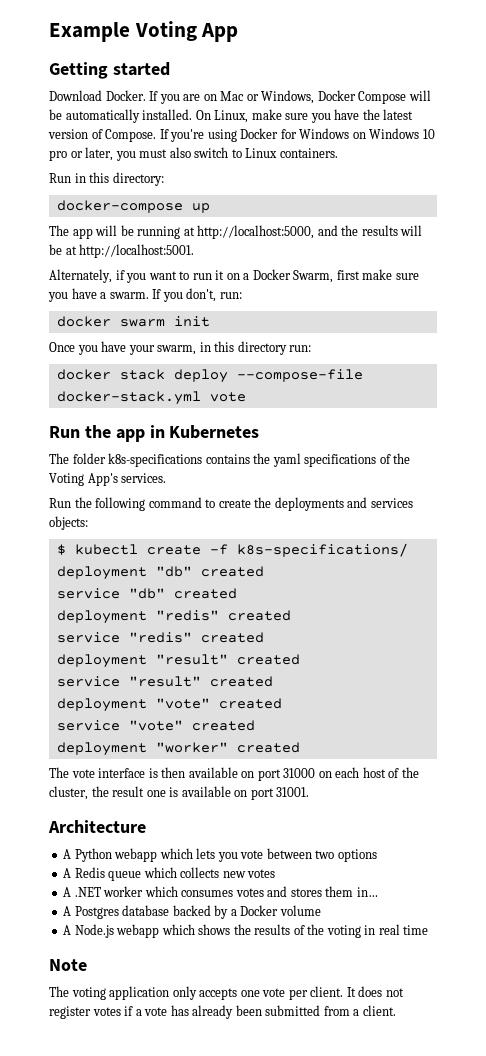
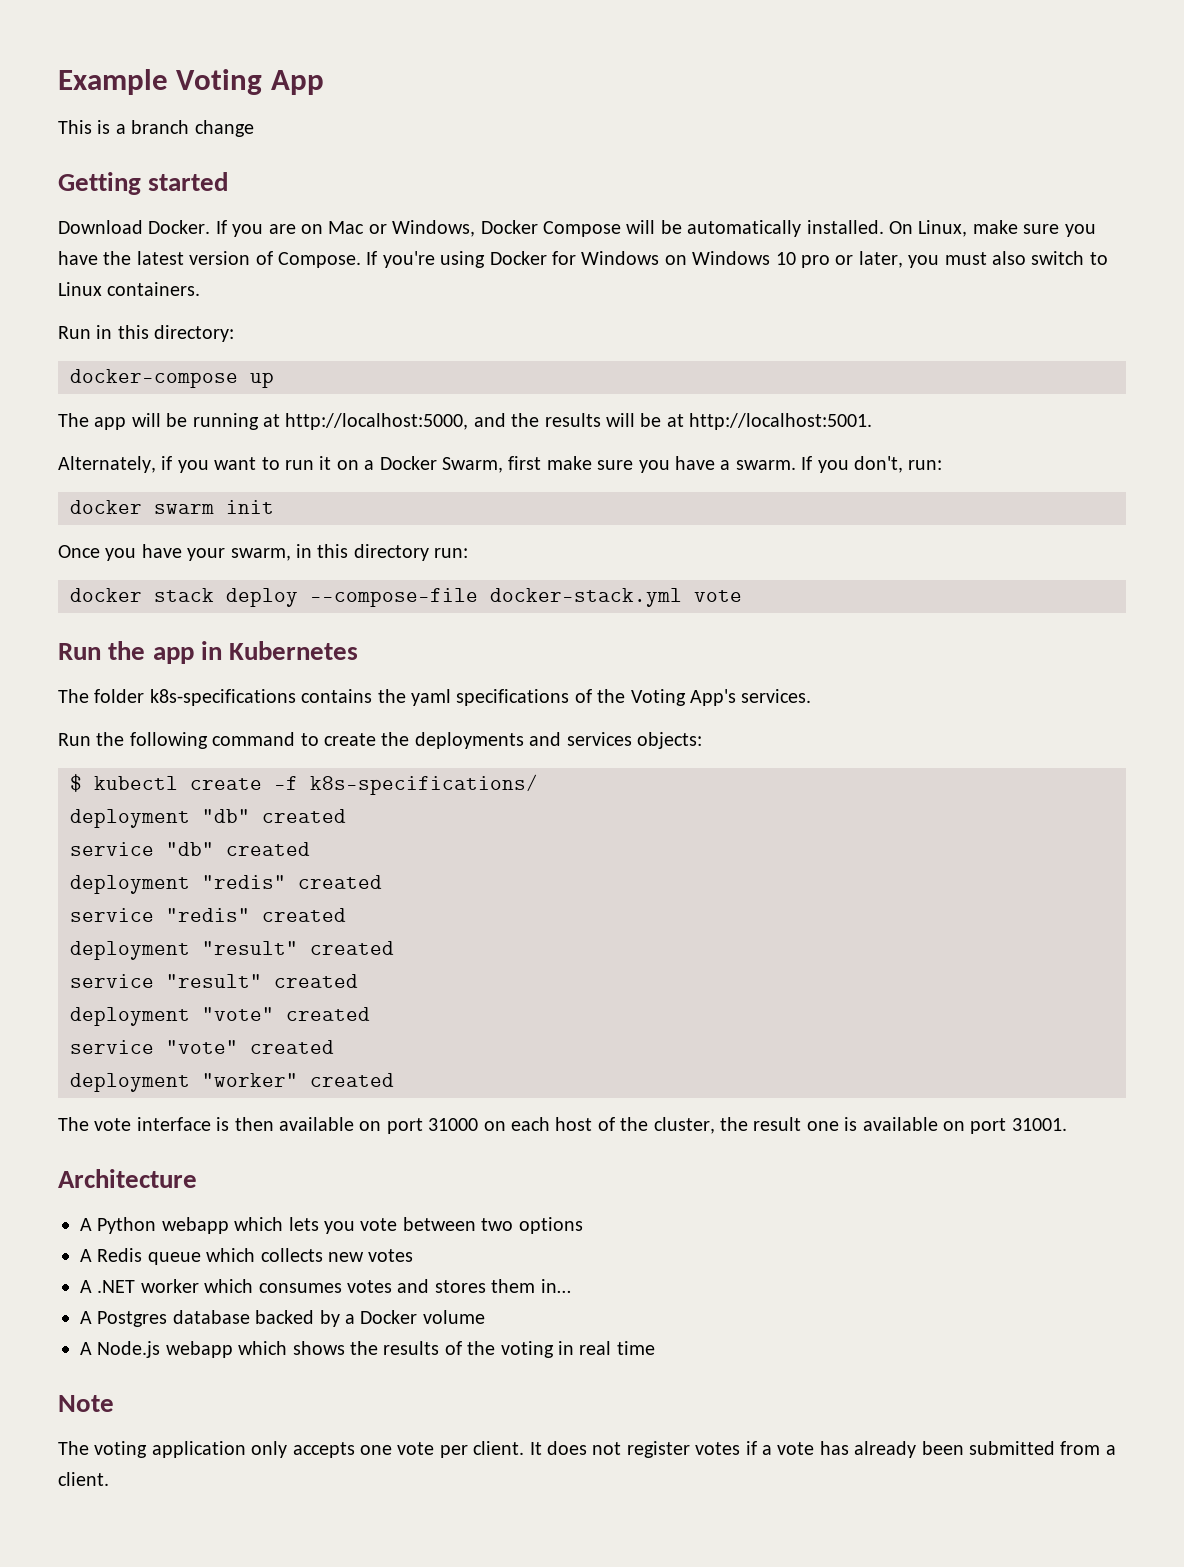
(239, 32) none -> [58,120,254,137] // This is a branch change

